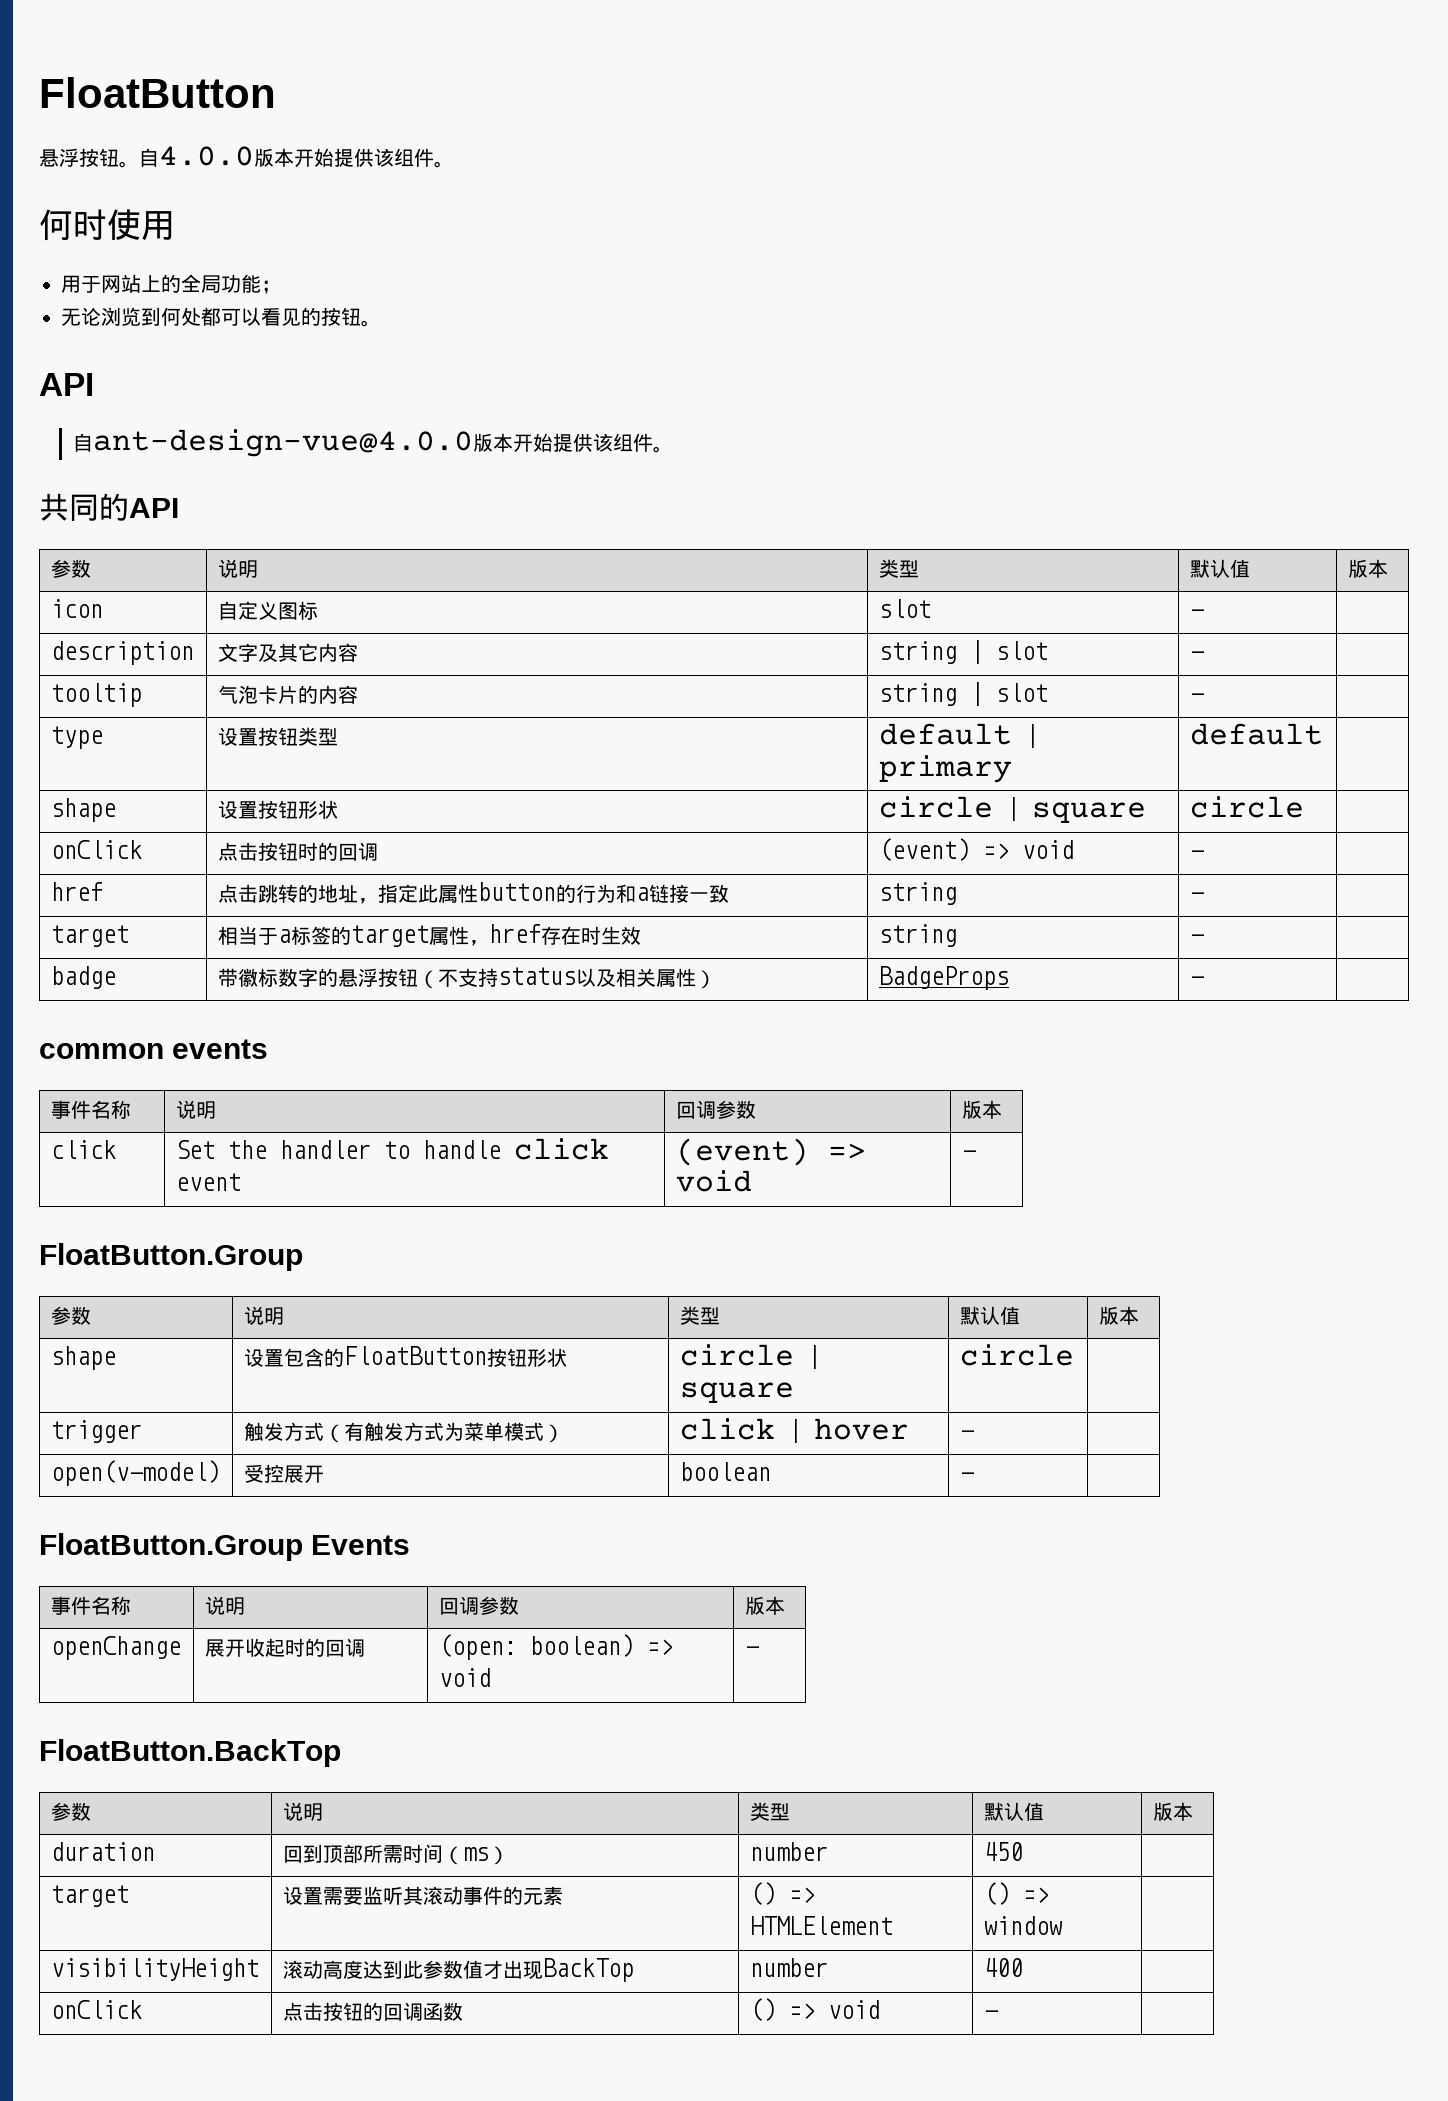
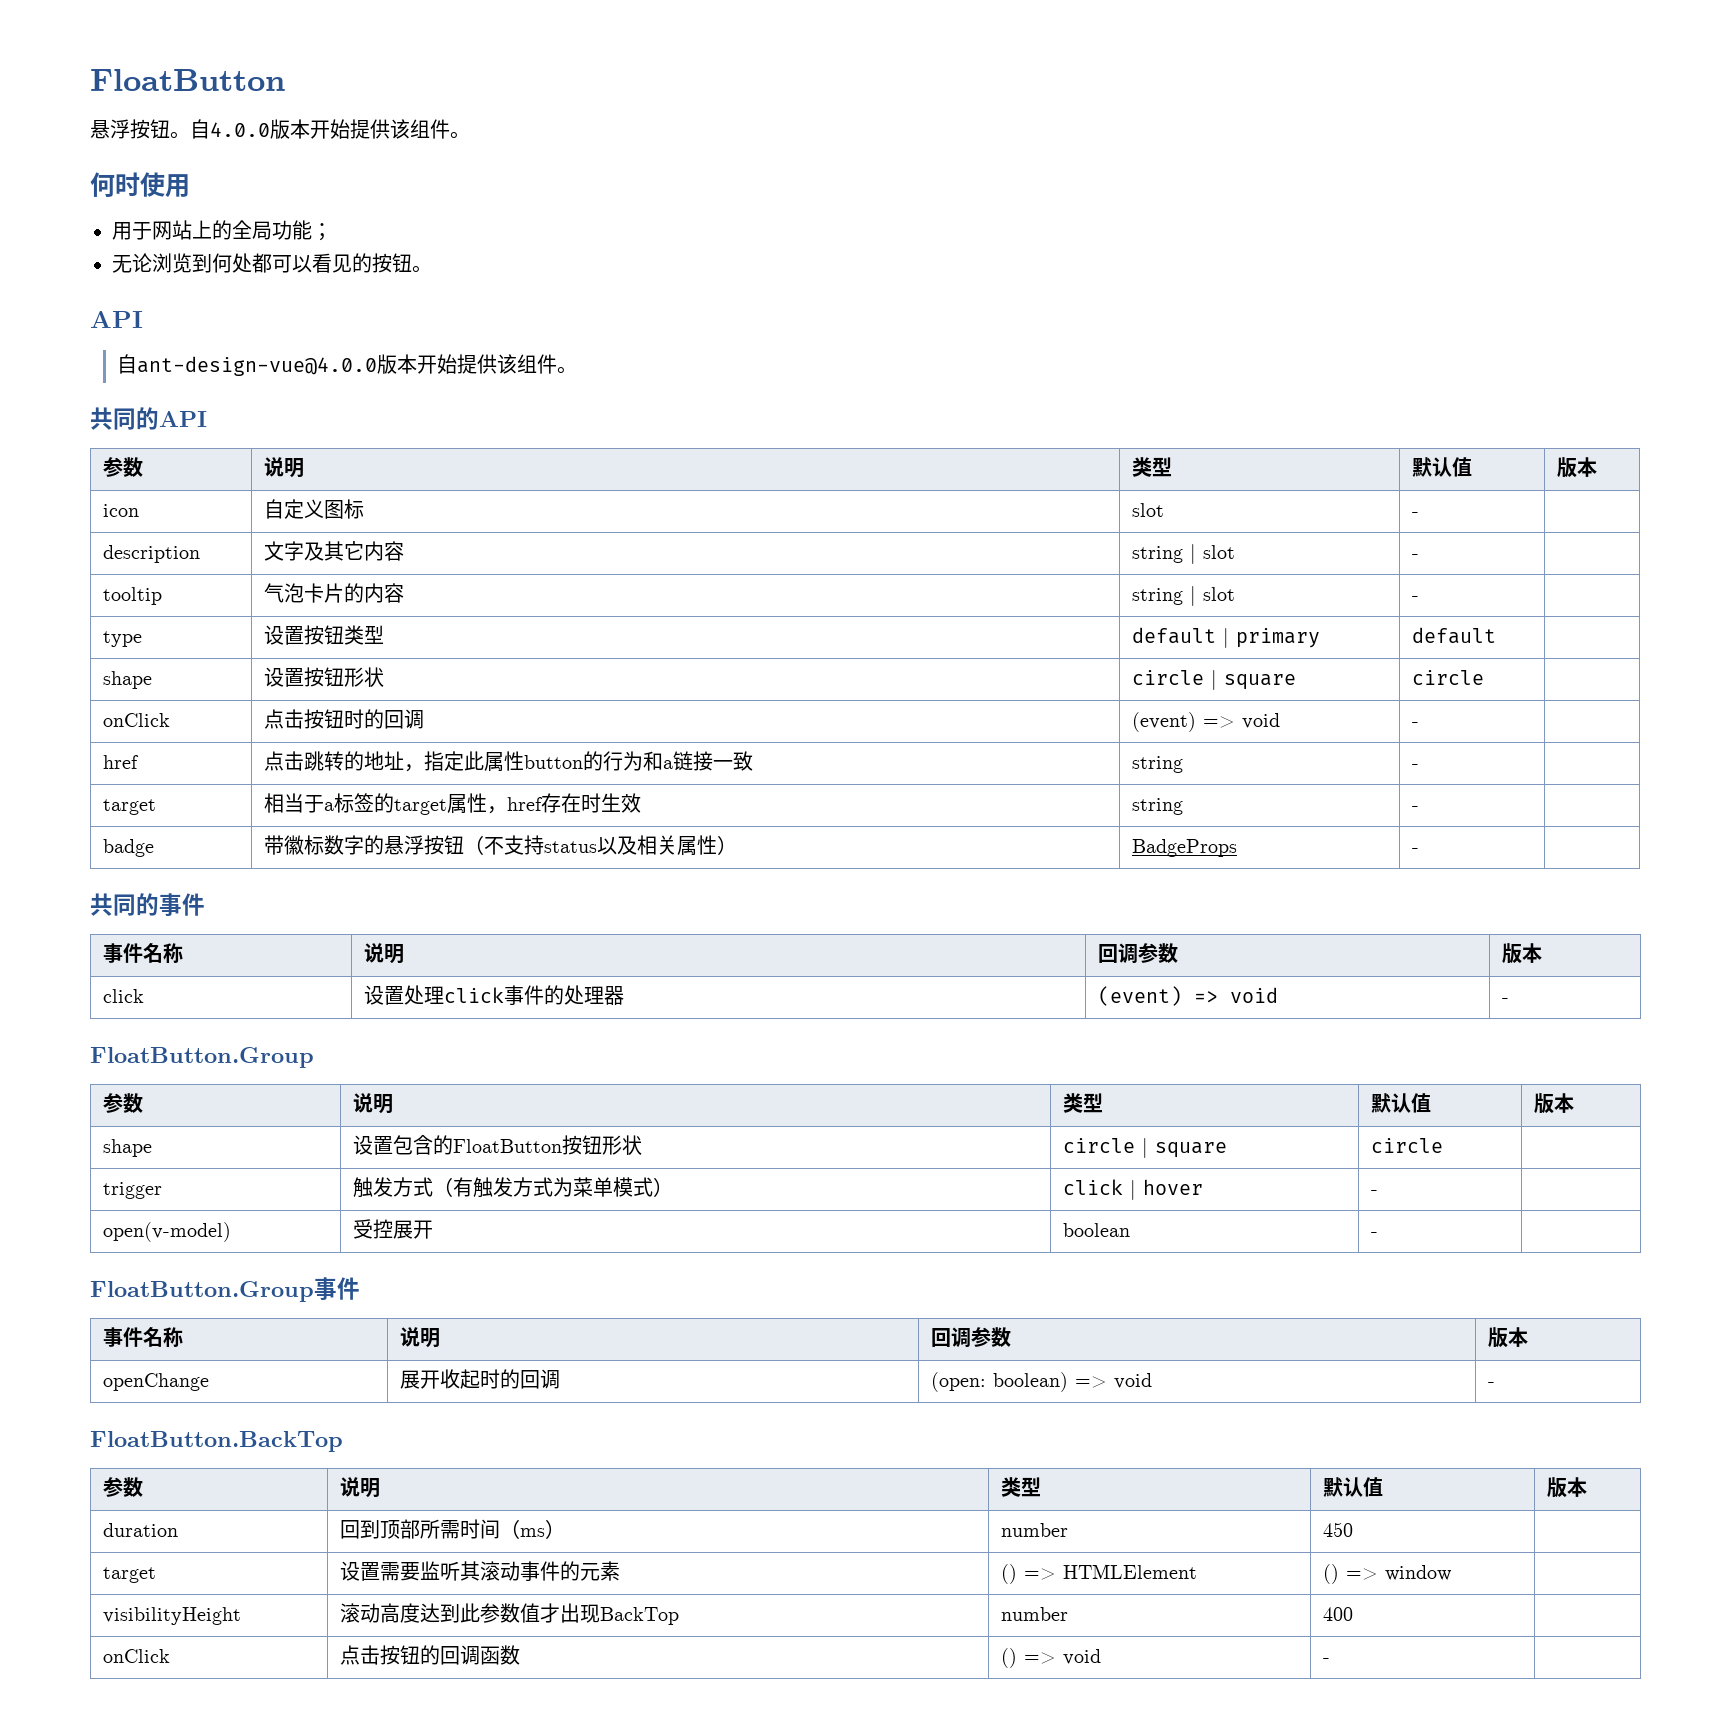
[39,1039,269,1059] common events -> [90,893,205,916] 共同的事件
[175,1138,609,1160] [175,1173,241,1191] Set the handler to handle click event -> [363,985,624,1005] 设置处理click事件的处理器
[311,1535,411,1555] Events -> [314,1277,360,1300] 事件

